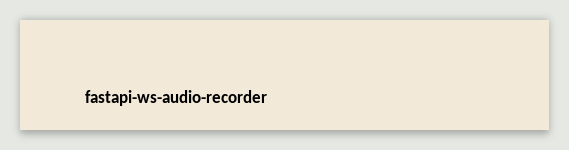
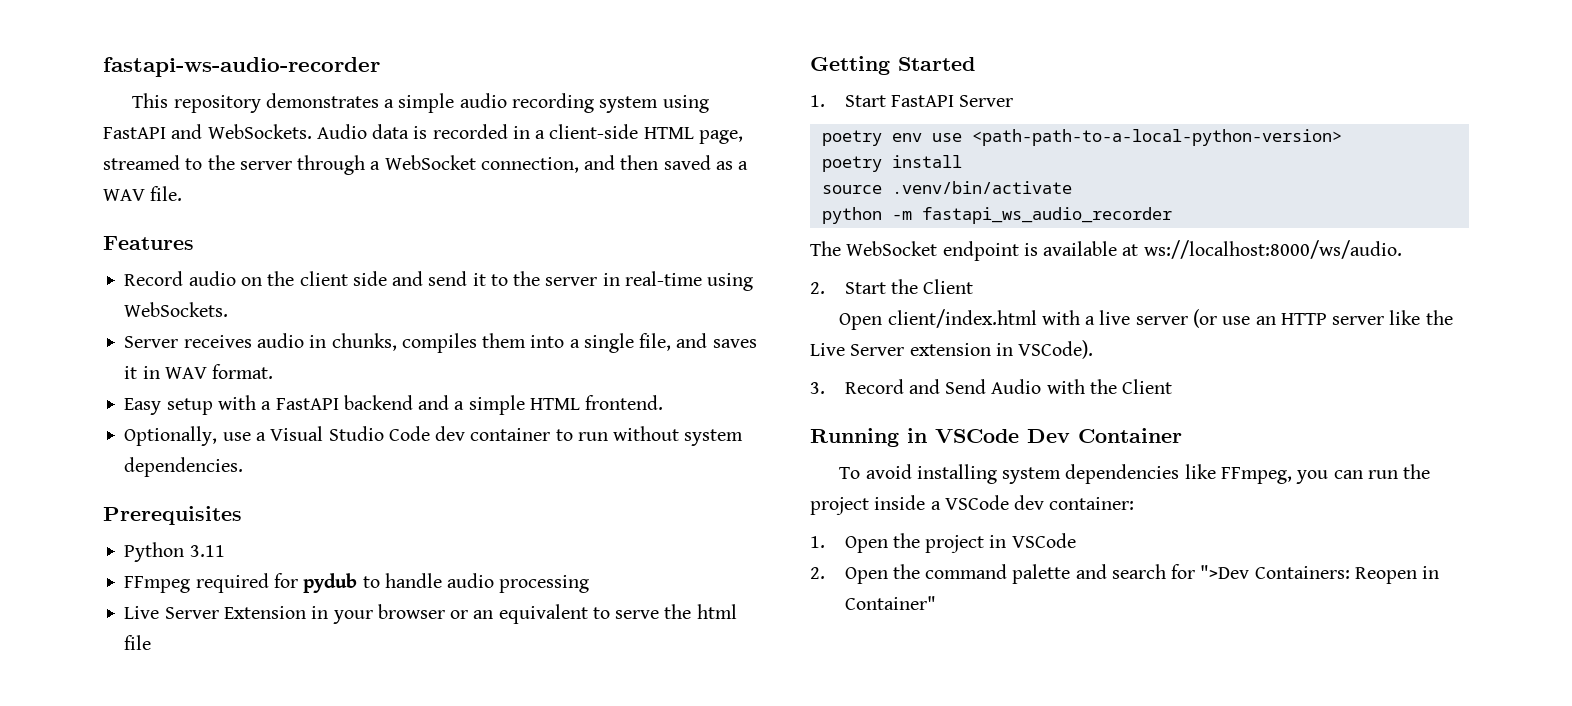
(267, 98) none -> [132,93,709,113] [103,124,743,144] [103,155,749,175] [103,186,183,201] [103,236,194,250] [124,271,754,291] [124,302,229,317] [124,333,757,353] [124,364,274,379] [124,395,664,415] [124,426,744,446] [124,457,244,477] [103,506,242,525] [124,542,225,562] [124,573,590,593] [124,604,737,624] [124,635,152,650] [810,56,975,75] [810,95,1014,107] [821,129,1342,146] [821,155,962,172] [821,181,1072,194] [821,207,1172,224] [810,240,1402,261] [810,279,974,294] [839,309,1453,330] [810,340,1094,359] [810,379,1173,394] [810,428,1182,447] [839,464,1431,484] [810,495,1135,515] [810,533,1076,553] [810,564,1440,584] [844,596,936,610] // This repository demonstrates a simple audio recording system using FastAPI and WebSockets. Audio data is recorded in a client-side HTML page, streamed to the server through a WebSocket connection, and then saved as a WAV file. // Features // Record audio on the client side and send it to the server in real-time using WebSockets. // Server receives audio in chunks, compiles them into a single file, and saves it in WAV format. // Easy setup with a FastAPI backend and a simple HTML frontend. // Optionally, use a Visual Studio Code dev container to run without system dependencies. // Prerequisites // Python 3.11 // FFmpeg required for pydub to handle audio processing // Live Server Extension in your browser or an equivalent to serve the html file // Getting Started // 1. Start FastAPI Server // poetry env use <path-path-to-a-local-python-version> // poetry install // source .venv/bin/activate // python -m fastapi_ws_audio_recorder // The WebSocket endpoint is available at ws://localhost:8000/ws/audio. // 2. Start the Client // Open client/index.html with a live server (or use an HTTP server like the Live Server extension in VSCode). // 3. Record and Send Audio with the Client // Running in VSCode Dev Container // To avoid installing system dependencies like FFmpeg, you can run the project inside a VSCode dev container: // 1. Open the project in VSCode // 2. Open the command palette and search for ">Dev Containers: Reopen in Container"

